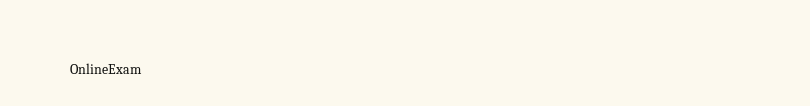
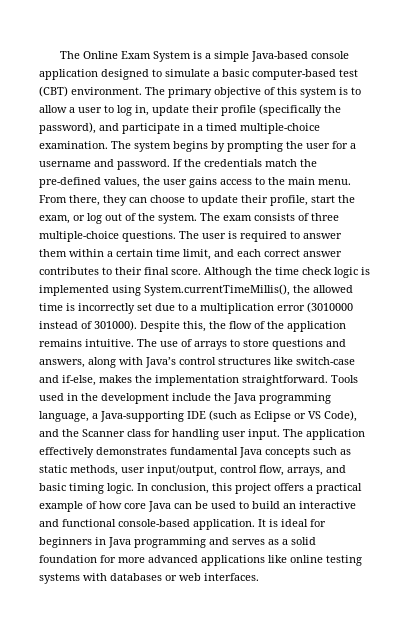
[70,63,142,74] OnlineExam -> [60,51,350,62] [39,69,358,80] [39,86,361,98] [39,104,341,116] [39,122,320,134] [39,141,356,152] [39,159,317,170] [39,177,351,188] [39,195,355,206] [39,213,339,224] [39,231,342,242] [39,249,342,260] [39,267,370,278] [39,284,353,296] [39,302,353,314] [39,320,346,332] [39,339,346,350] [39,357,355,368] [39,375,358,386] [39,393,331,404] [39,410,357,422] [39,429,365,440] [39,447,351,458] [39,465,346,476] [39,483,362,494] [39,501,356,512] [39,519,326,530] [39,537,316,548] [39,555,362,566] [39,573,259,584] The Online Exam System is a simple Java-based console application designed to simulate a basic computer-based test (CBT) environment. The primary objective of this system is to allow a user to log in, update their profile (specifically the password), and participate in a timed multiple-choice examination. The system begins by prompting the user for a username and password. If the credentials match the pre-defined values, the user gains access to the main menu. From there, they can choose to update their profile, start the exam, or log out of the system. The exam consists of three multiple-choice questions. The user is required to answer them within a certain time limit, and each correct answer contributes to their final score. Although the time check logic is implemented using System.currentTimeMillis(), the allowed time is incorrectly set due to a multiplication error (3010000 instead of 301000). Despite this, the flow of the application remains intuitive. The use of arrays to store questions and answers, along with Java’s control structures like switch-case and if-else, makes the implementation straightforward. Tools used in the development include the Java programming language, a Java-supporting IDE (such as Eclipse or VS Code), and the Scanner class for handling user input. The application effectively demonstrates fundamental Java concepts such as static methods, user input/output, control flow, arrays, and basic timing logic. In conclusion, this project offers a practical example of how core Java can be used to build an interactive and functional console-based application. It is ideal for beginners in Java programming and serves as a solid foundation for more advanced applications like online testing systems with databases or web interfaces.

